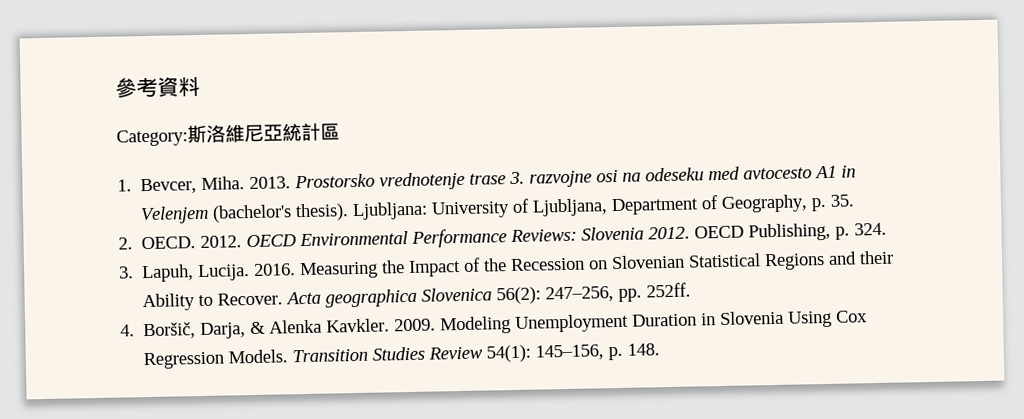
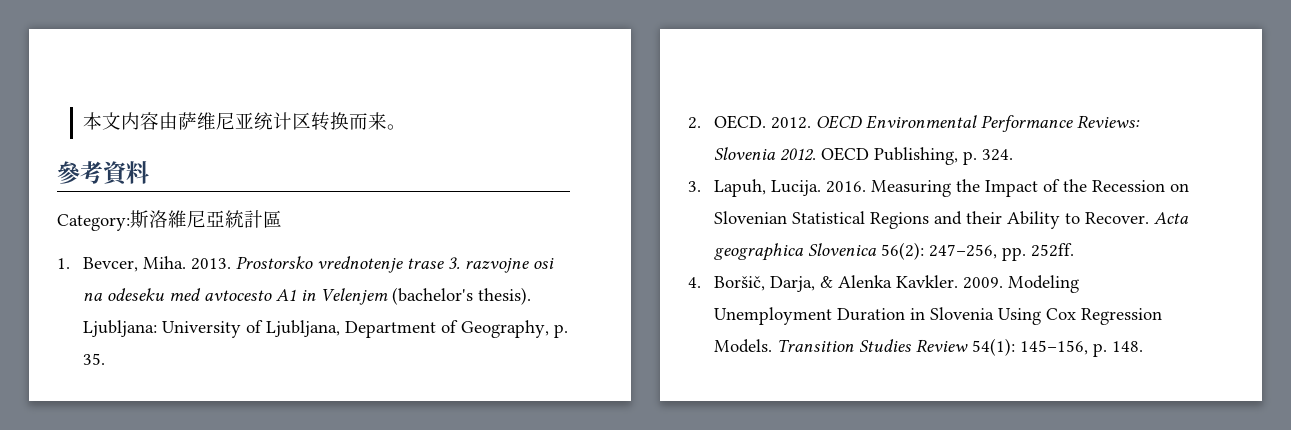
(115, 88) none -> [82,112,406,131] 本文内容由萨维尼亚统计区转换而来。 //

